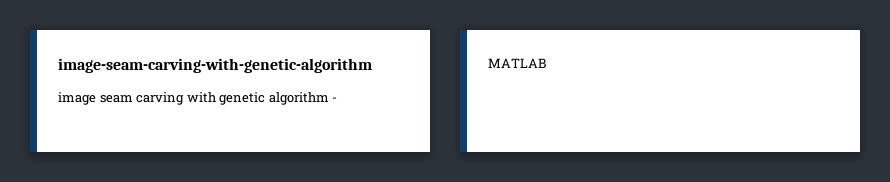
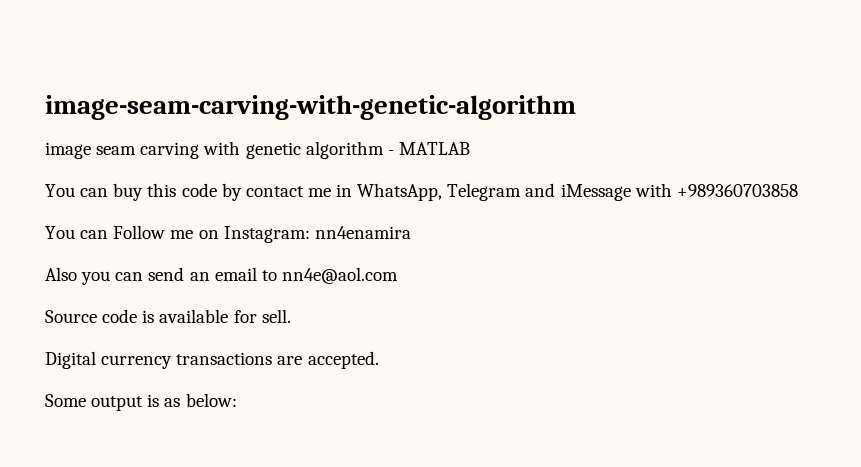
(547, 63) none -> [45,183,798,201] [45,225,411,243] [45,267,398,285] [45,309,291,323] [45,351,379,369] [45,393,237,411] // You can buy this code by contact me in WhatsApp, Telegram and iMessage with +989360703858 // You can Follow me on Instagram: nn4enamira // Also you can send an email to nn4e@aol.com // Source code is available for sell. // Digital currency transactions are accepted. // Some output is as below:

